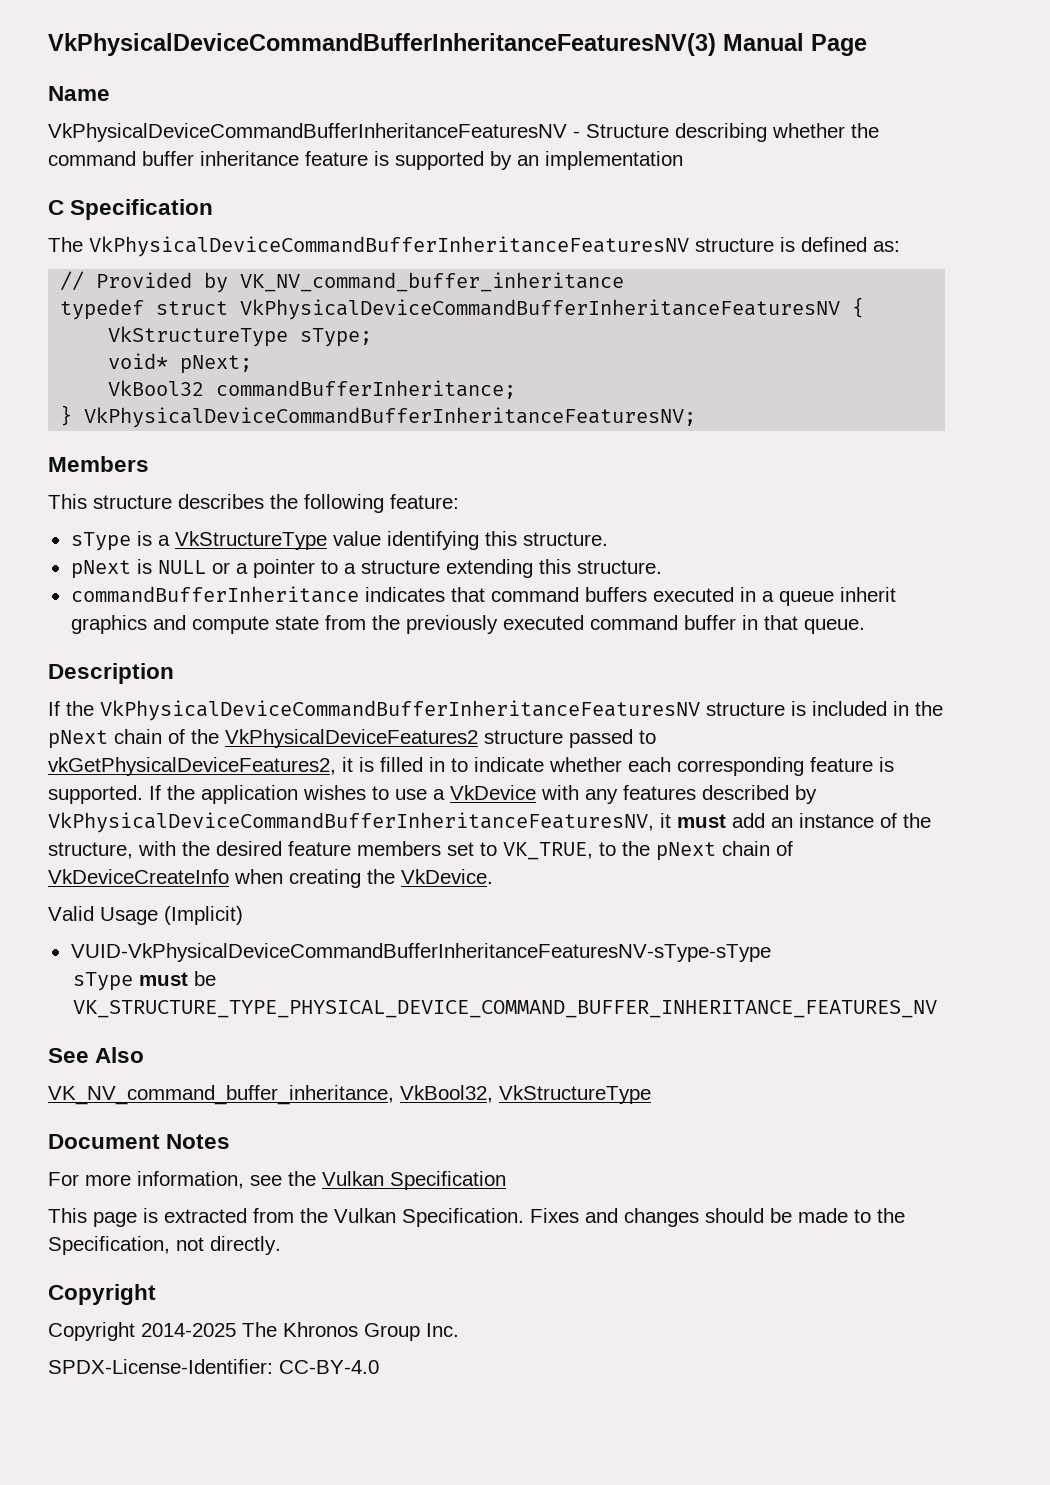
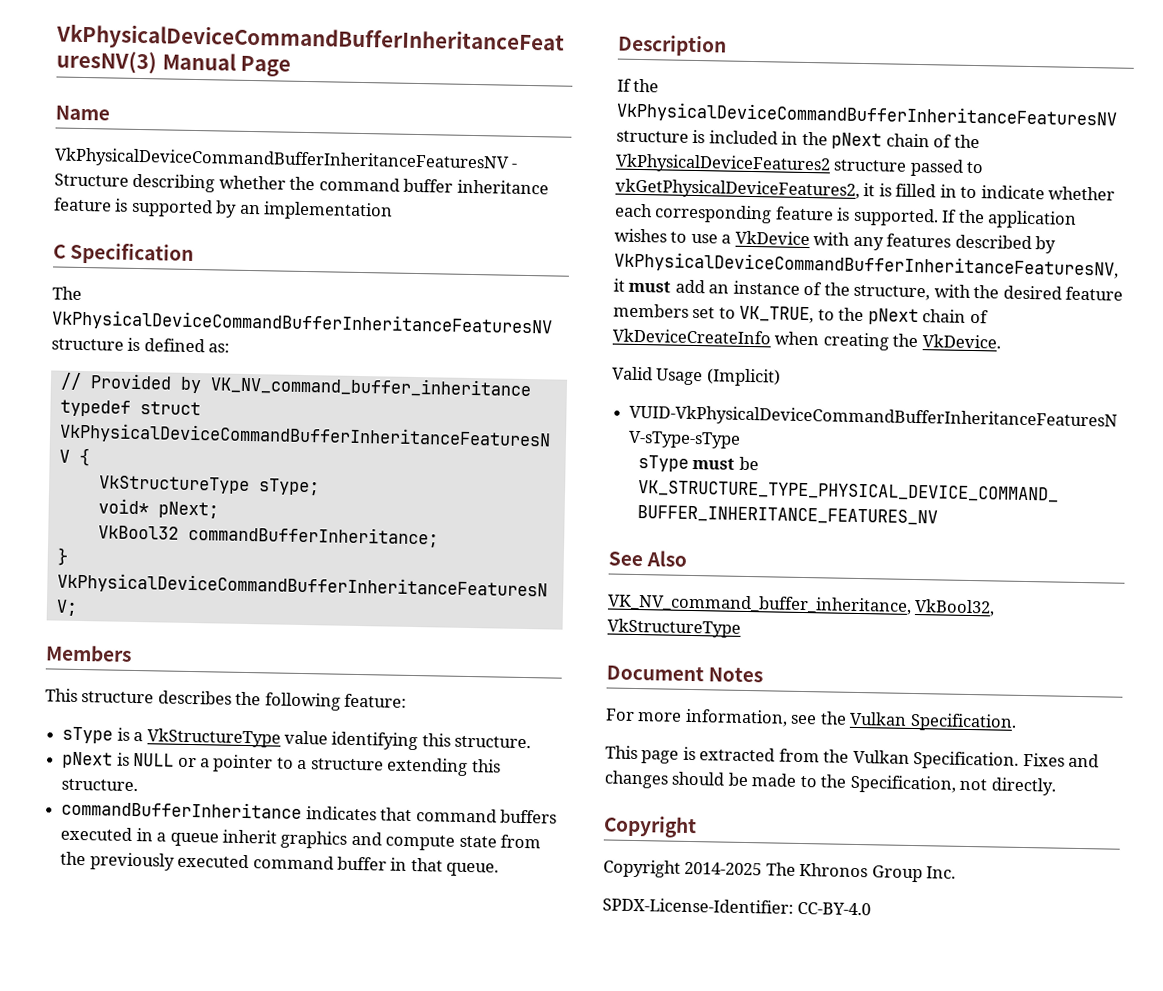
[390,1171,506,1190] Specification -> [909,712,1017,732] Specification.

